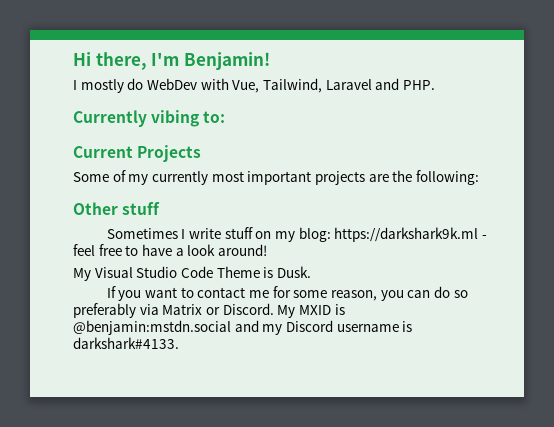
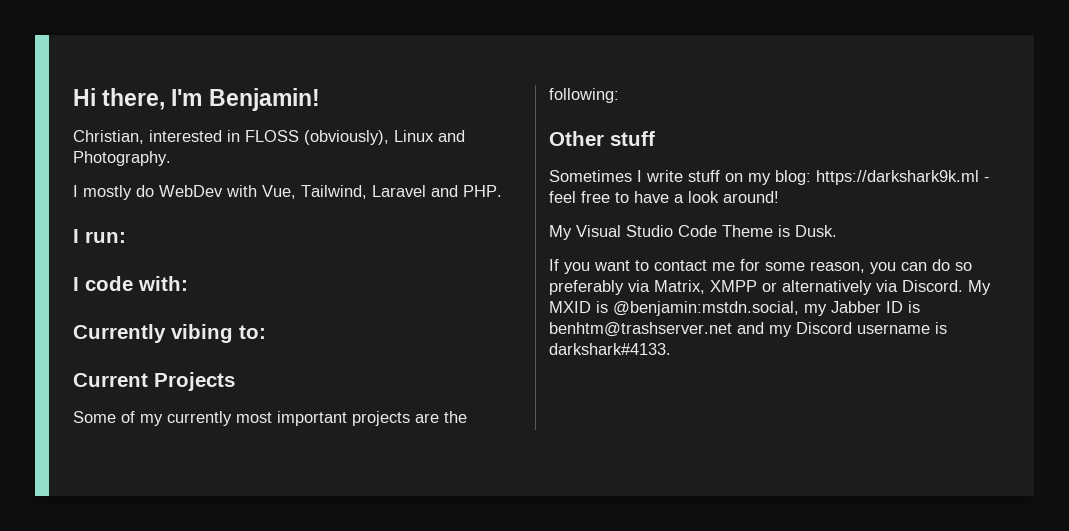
(270, 61) none -> [73,130,465,145] [73,151,171,166] // Christian, interested in FLOSS (obviously), Linux and Photography.
(435, 85) none -> [73,229,126,243] [73,276,188,291] // I run: // I code with:
[162,303,345,318] [73,320,231,335] Matrix or Discord. My MXID is @benjamin:mstdn.social -> [654,280,991,295] [549,301,920,316] [549,322,732,337] Matrix, XMPP or alternatively via Discord. My MXID is @benjamin:mstdn.social, my Jabber ID is benhtm@trashserver.net

